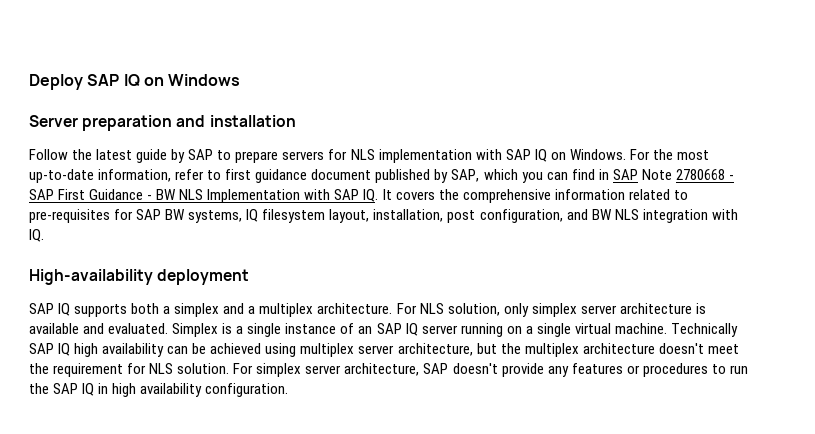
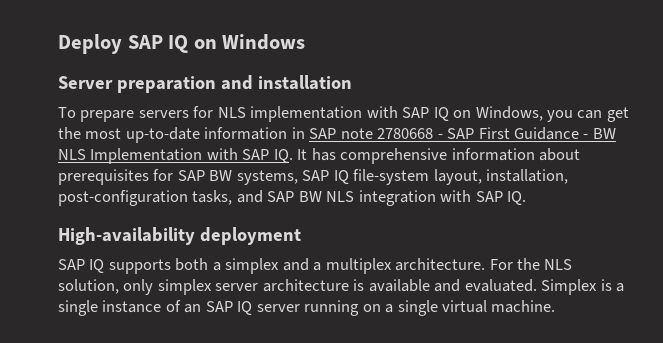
[29,149,232,163] Follow the latest guide by SAP to -> [58,107,76,118] To
[569,149,709,160] [29,169,595,183] Windows. For the most up-to-date information, refer to first guidance document published by SAP, which you can find -> [475,106,629,122] [58,127,288,143] Windows, you can get the most up-to-date information
[641,169,672,180] Note -> [340,128,373,139] note
[395,189,688,203] [29,209,588,223] covers the comprehensive information related to pre-requisites for SAP BW systems, IQ filesystem layout, installation, post configuration, and -> [311,148,581,164] [58,169,569,185] [58,190,295,206] has comprehensive information about prerequisites for SAP BW systems, SAP IQ file-system layout, installation, post-configuration tasks, and SAP
(738, 214) none -> [475,191,503,202] SAP
(417, 308) none -> [517,258,541,270] the
[670,323,738,337] [29,343,739,357] [29,363,748,377] [29,383,289,397] Technically SAP IQ high availability can be achieved using multiplex server architecture, but the multiplex architecture doesn't meet the requirement for NLS solution. For simplex server architecture, SAP doesn't provide any features or procedures to run the SAP IQ in high availability configuration. -> (556, 306) none

